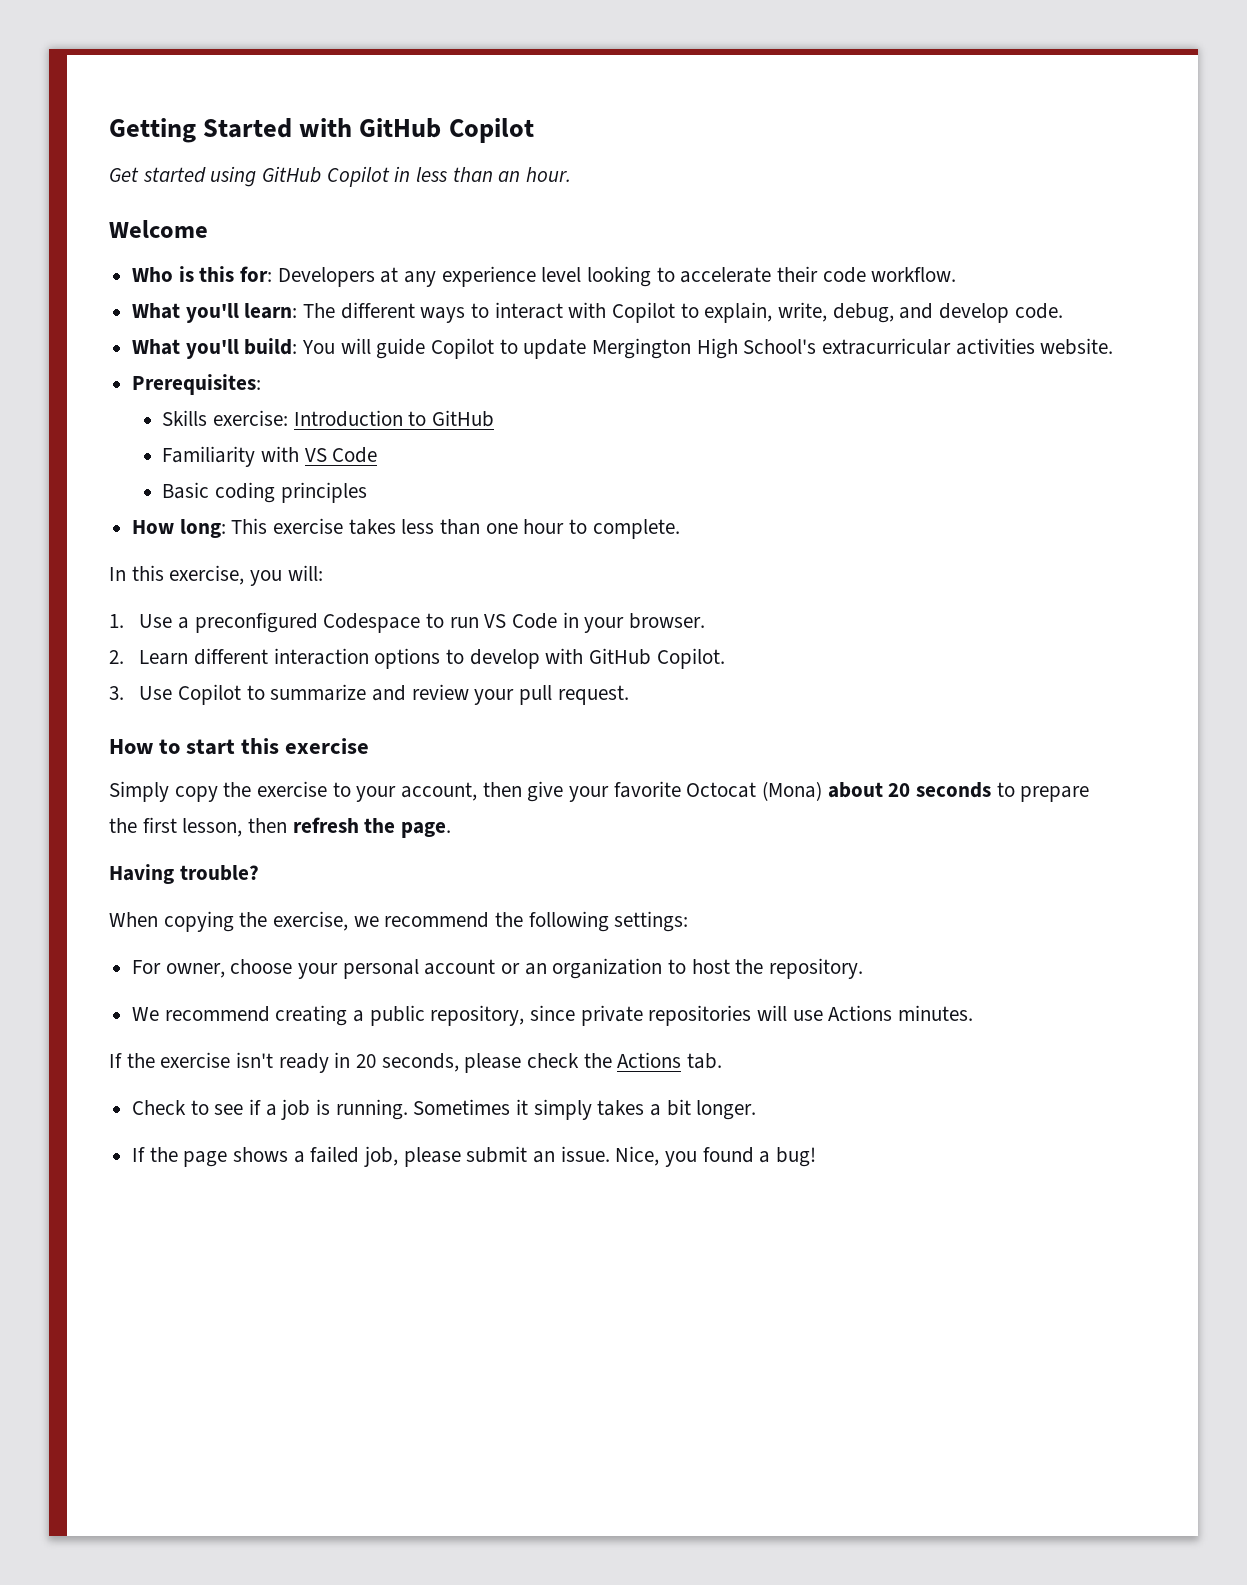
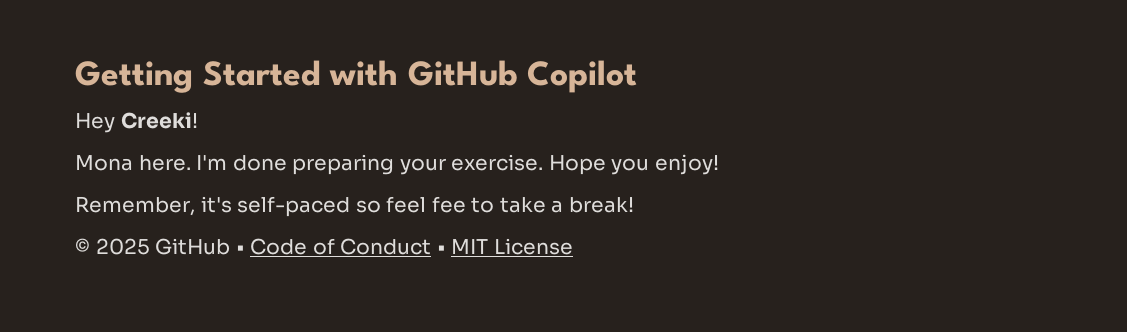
[109,166,572,187] [109,220,208,238] [132,266,957,287] [132,302,1063,323] [132,338,1114,359] [132,374,262,395] [162,410,495,427] [162,446,378,467] [162,482,367,503] [132,518,680,539] [109,565,323,586] [109,612,706,633] [109,648,725,669] [109,684,629,705] [109,738,370,755] [109,781,1090,802] [109,817,452,838] [109,864,259,884] [109,911,689,932] [132,958,864,979] [132,1005,974,1026] [109,1052,723,1073] [132,1099,757,1120] [132,1146,817,1167] Get started using GitHub Copilot in less than an hour. // Welcome // Who is this for: Developers at any experience level looking to accelerate their code workflow. // What you'll learn: The different ways to interact with Copilot to explain, write, debug, and develop code. // What you'll build: You will guide Copilot to update Mergington High School's extracurricular activities website. // Prerequisites: // Skills exercise: Introduction to GitHub // Familiarity with VS Code // Basic coding principles // How long: This exercise takes less than one hour to complete. // In this exercise, you will: // 1. Use a preconfigured Codespace to run VS Code in your browser. // 2. Learn different interaction options to develop with GitHub Copilot. // 3. Use Copilot to summarize and review your pull request. // How to start this exercise // Simply copy the exercise to your account, then give your favorite Octocat (Mona) about 20 seconds to prepare the first lesson, then refresh the page. // Having trouble? // When copying the exercise, we recommend the following settings: // For owner, choose your personal account or an organization to host the repository. // We recommend creating a public repository, since private repositories will use Actions minutes. // If the exercise isn't ready in 20 seconds, please check the Actions tab. // Check to see if a job is running. Sometimes it simply takes a bit longer. // If the page shows a failed job, please submit an issue. Nice, you found a bug! -> [75,112,198,133] [75,154,719,175] [75,196,634,217] [75,238,573,255] Hey Creeki! // Mona here. I'm done preparing your exercise. Hope you enjoy! // Remember, it's self-paced so feel fee to take a break! // © 2025 GitHub • Code of Conduct • MIT License

